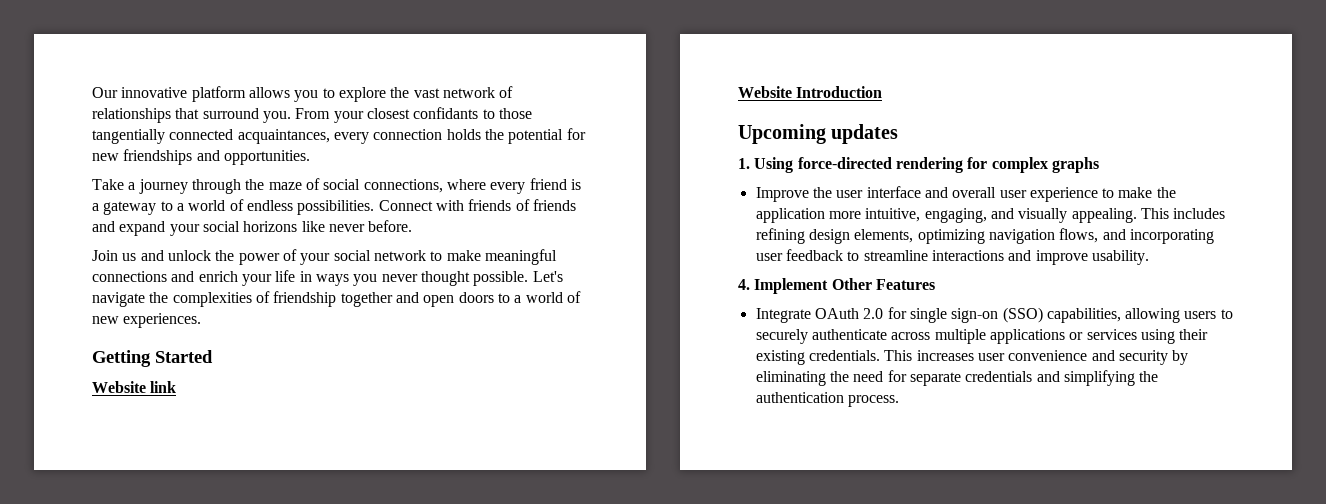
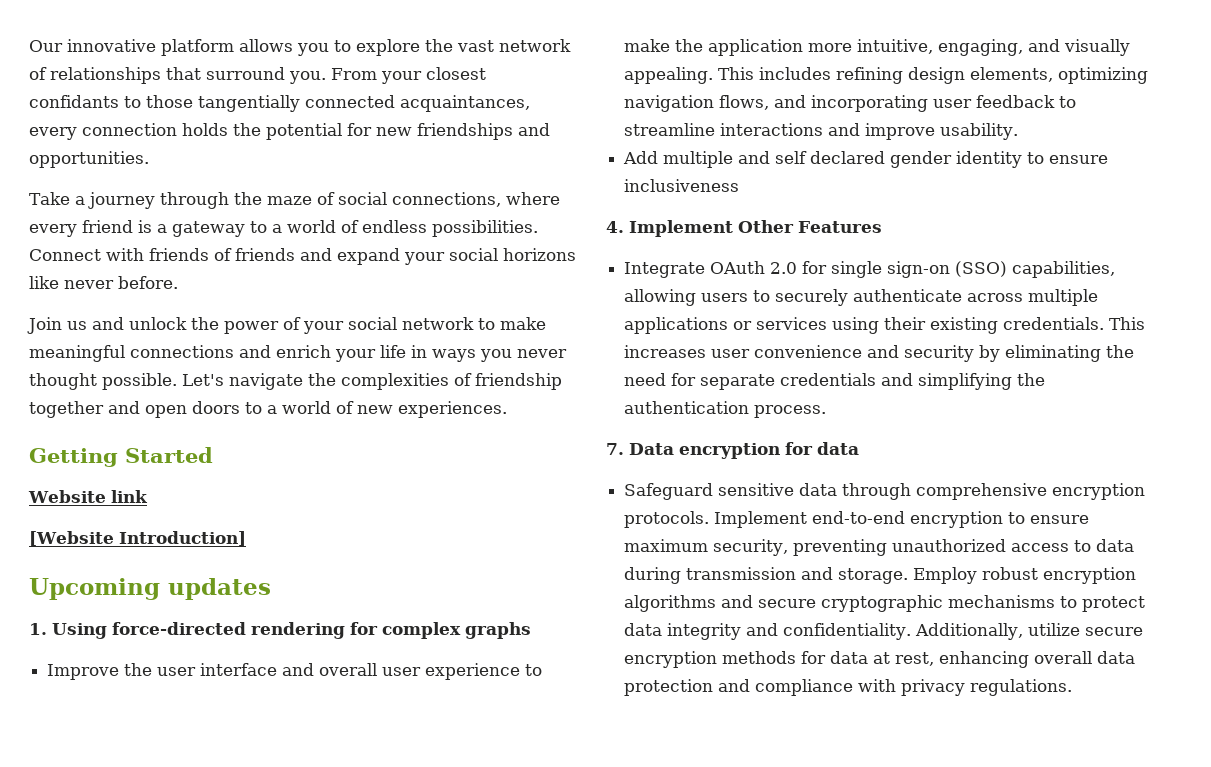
[738,86,883,98] Website Introduction -> [29,531,246,546] [Website Introduction]
(1149, 257) none -> [623,151,1109,168] [624,179,740,192] // Add multiple and self declared gender identity to ensure inclusiveness
(899, 401) none -> [606,442,859,459] [624,483,1146,500] [624,511,1090,528] [624,539,1135,556] [624,567,1137,584] [624,595,1146,612] [624,623,1144,640] [624,651,1136,668] [624,679,1073,696] // 7. Data encryption for data // Safeguard sensitive data through comprehensive encryption protocols. Implement end-to-end encryption to ensure maximum security, preventing unauthorized access to data during transmission and storage. Employ robust encryption algorithms and secure cryptographic mechanisms to protect data integrity and confidentiality. Additionally, utilize secure encryption methods for data at rest, enhancing overall data protection and compliance with privacy regulations.

